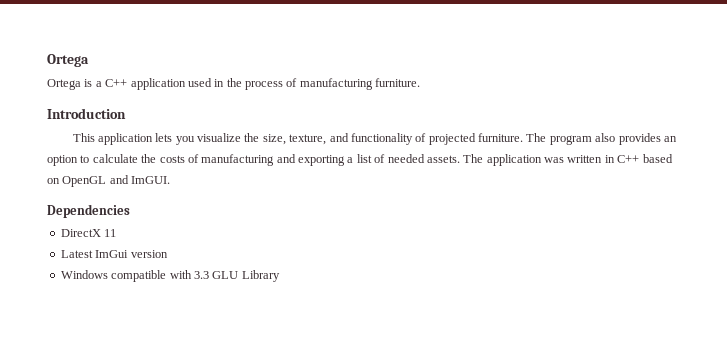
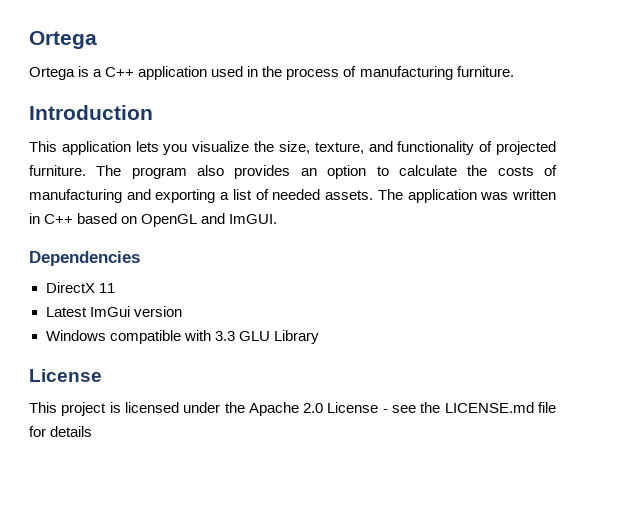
(280, 276) none -> [29,369,102,382] [29,402,557,416] [29,426,93,437] // License // This project is licensed under the Apache 2.0 License - see the LICENSE.md file for details

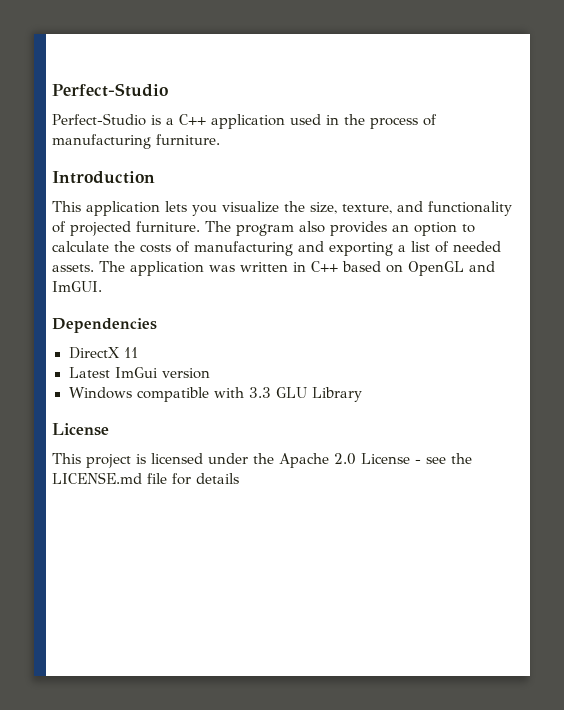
[29,31,97,49] [29,67,75,80] Ortega // Ortega -> [52,83,168,97] [52,113,146,126] Perfect-Studio // Perfect-Studio

